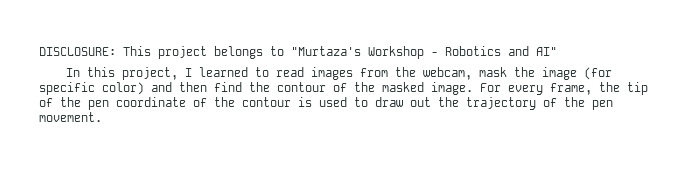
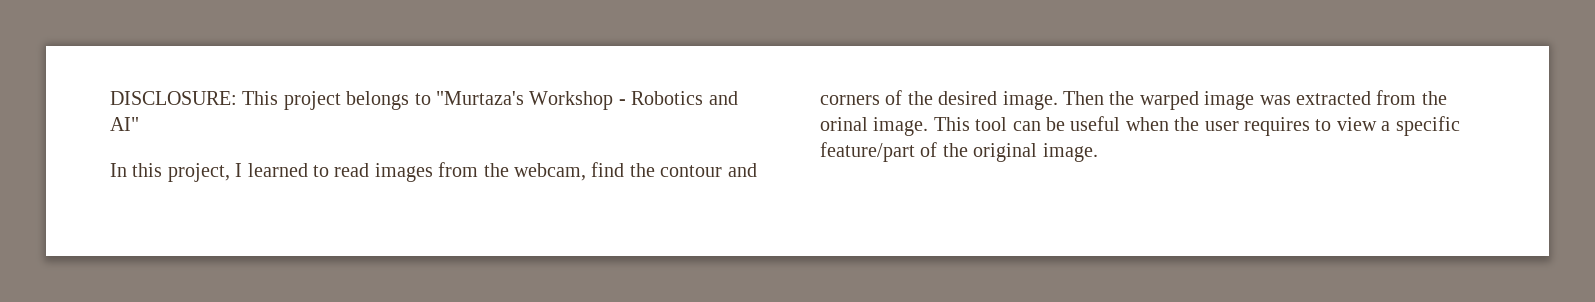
[479,67,613,80] [39,82,648,95] [39,97,613,110] [39,112,102,122] mask the image (for specific color) and then find the contour of the masked image. For every frame, the tip of the pen coordinate of the contour is used to draw out the trajectory of the pen movement. -> [591,162,757,177] [820,90,1447,110] [820,116,1460,136] [820,142,1098,162] find the contour and corners of the desired image. Then the warped image was extracted from the orinal image. This tool can be useful when the user requires to view a specific feature/part of the original image.

